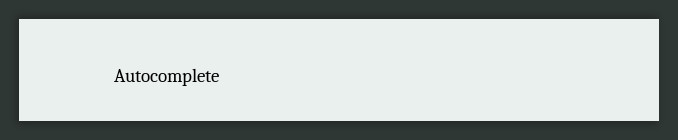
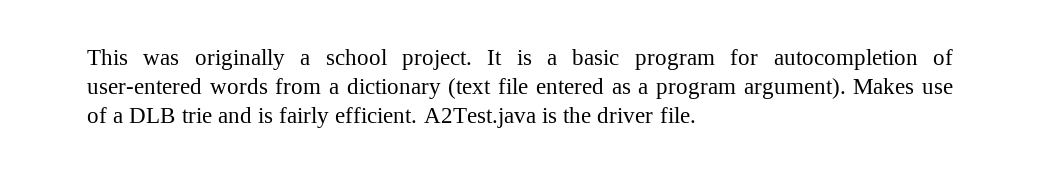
[114,68,219,86] Autocomplete -> [87,49,953,70] [87,78,954,99] [87,107,696,128] This was originally a school project. It is a basic program for autocompletion of user-entered words from a dictionary (text file entered as a program argument). Makes use of a DLB trie and is fairly efficient. A2Test.java is the driver file.

